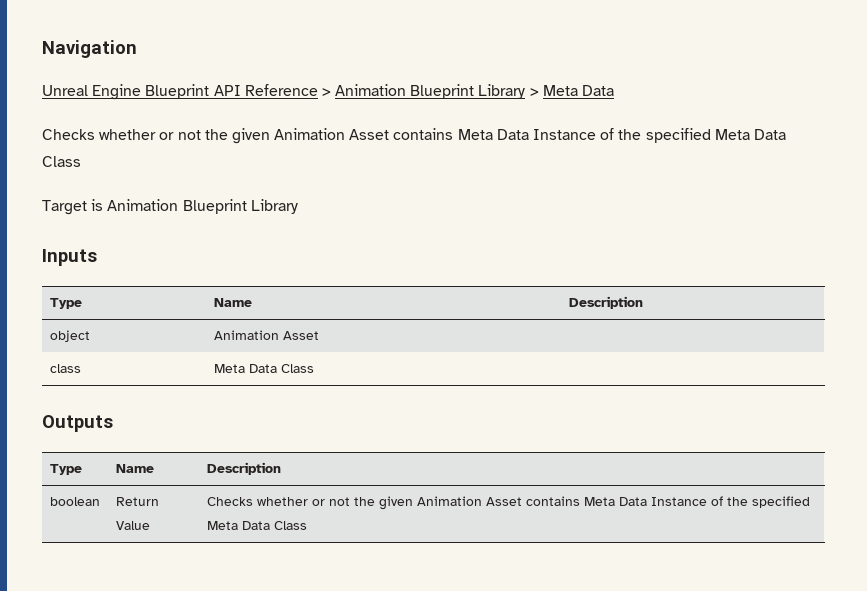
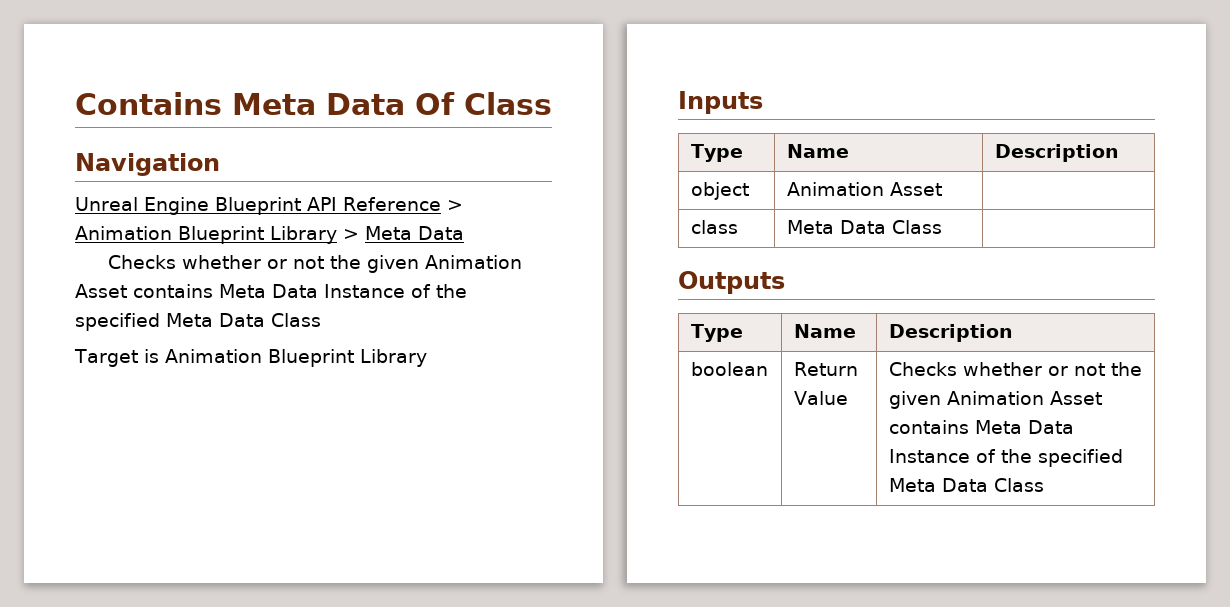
(42, 49) none -> [75,92,552,115] Contains Meta Data Of Class //

